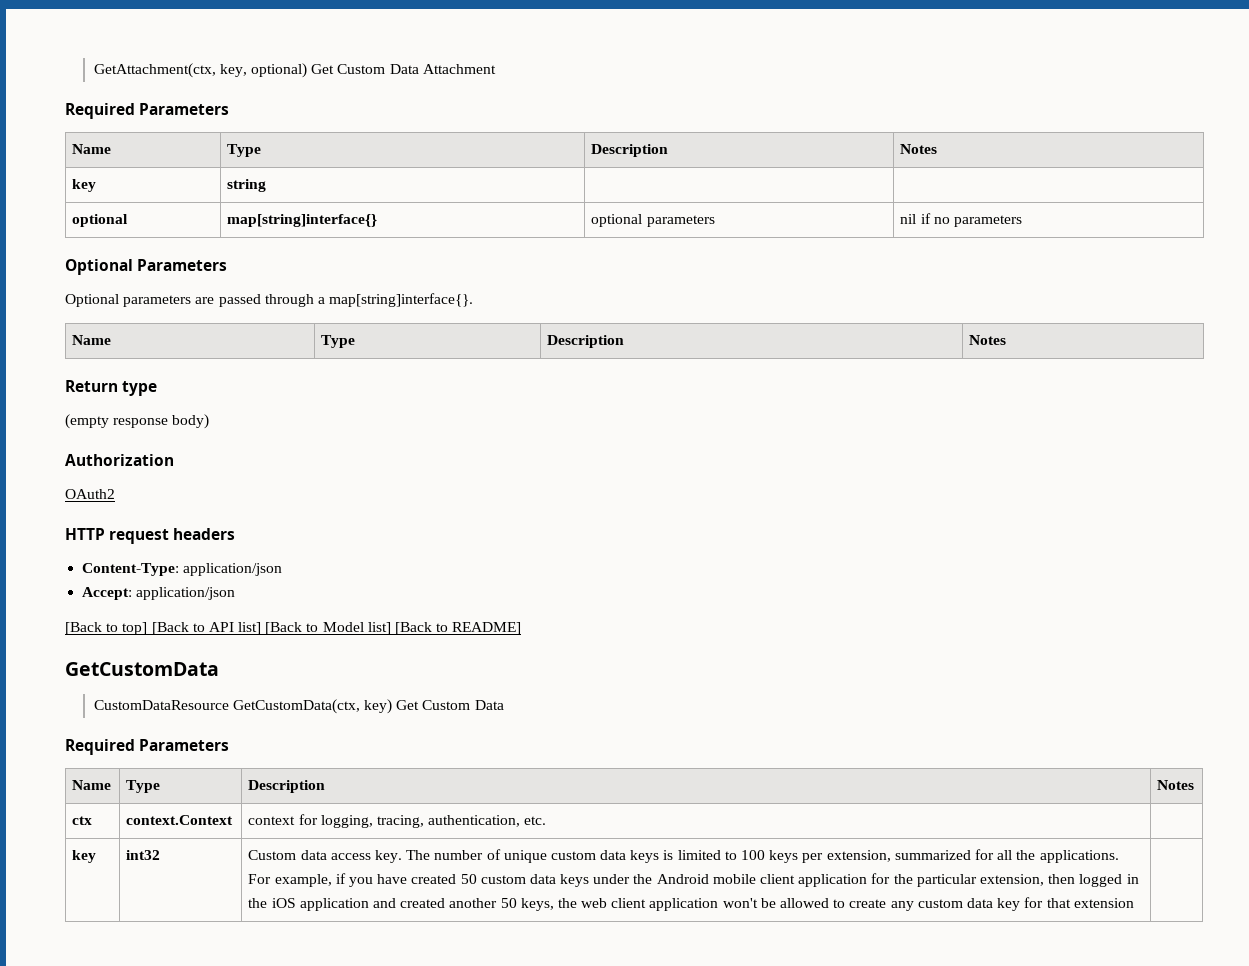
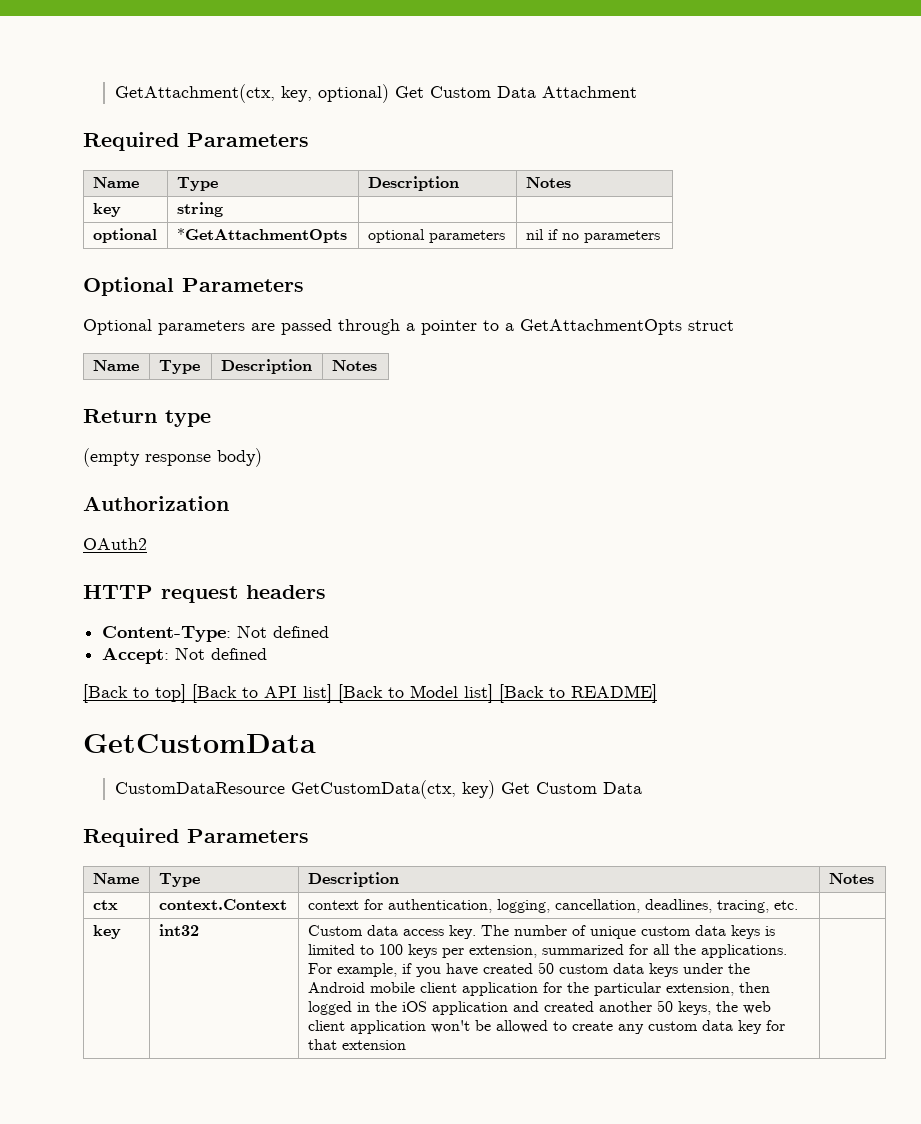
[227,214,378,227] map[string]interface{} -> [176,228,347,243] *GetAttachmentOpts
[329,293,474,307] map[string]interface{}. -> [421,319,734,335] pointer to a GetAttachmentOpts struct
[183,563,283,576] application/json -> [237,625,330,638] Not defined
[136,587,236,600] application/json -> [175,647,268,660] Not defined
[320,815,521,828] logging, tracing, authentication, -> [387,899,769,913] authentication, logging, cancellation, deadlines, tracing,

